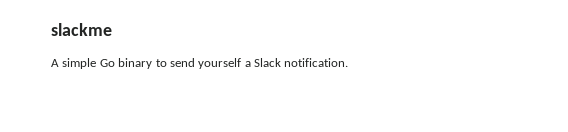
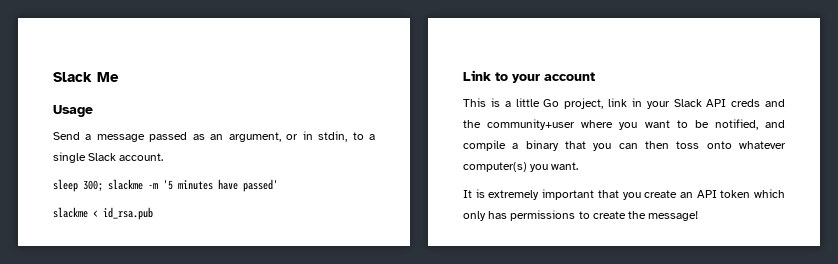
[51,23,112,36] [51,58,349,69] slackme // A simple Go binary to send yourself a Slack notification. -> [53,72,119,82] [53,105,93,117] [53,131,376,142] [53,152,164,163] [53,179,278,192] [53,207,153,220] [463,70,595,83] [463,98,785,109] [463,119,785,130] [463,140,786,151] [463,162,579,172] [463,189,785,200] [463,210,699,221] Slack Me // Usage // Send a message passed as an argument, or in stdin, to a single Slack account. // sleep 300; slackme -m '5 minutes have passed' // slackme < id_rsa.pub // Link to your account // This is a little Go project, link in your Slack API creds and the community+user where you want to be notified, and compile a binary that you can then toss onto whatever computer(s) you want. // It is extremely important that you create an API token which only has permissions to create the message!

